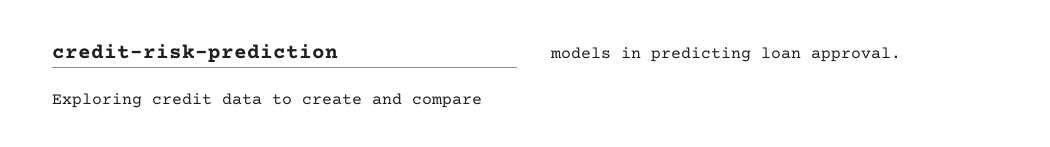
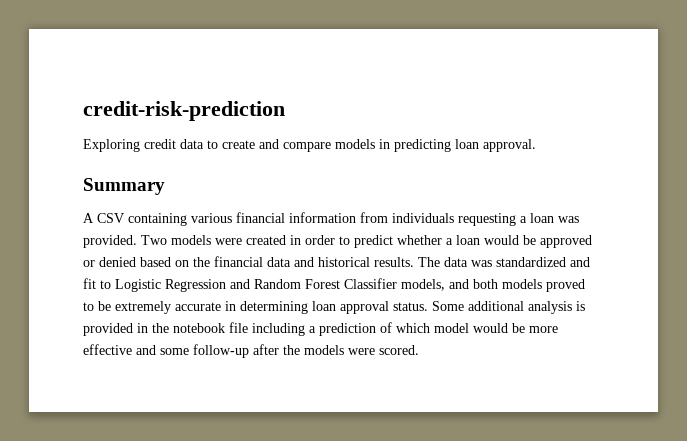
(901, 54) none -> [83,178,165,195] [83,212,579,226] [83,235,592,248] [83,256,590,267] [83,278,585,292] [83,301,585,314] [83,322,558,336] [83,344,419,358] // Summary // A CSV containing various financial information from individuals requesting a loan was provided. Two models were created in order to predict whether a loan would be approved or denied based on the financial data and historical results. The data was standardized and fit to Logistic Regression and Random Forest Classifier models, and both models proved to be extremely accurate in determining loan approval status. Some additional analysis is provided in the notebook file including a prediction of which model would be more effective and some follow-up after the models were scored.

